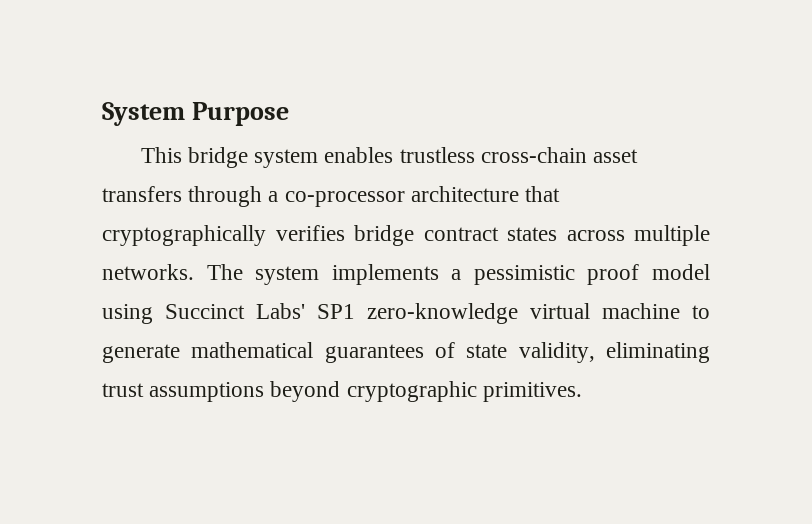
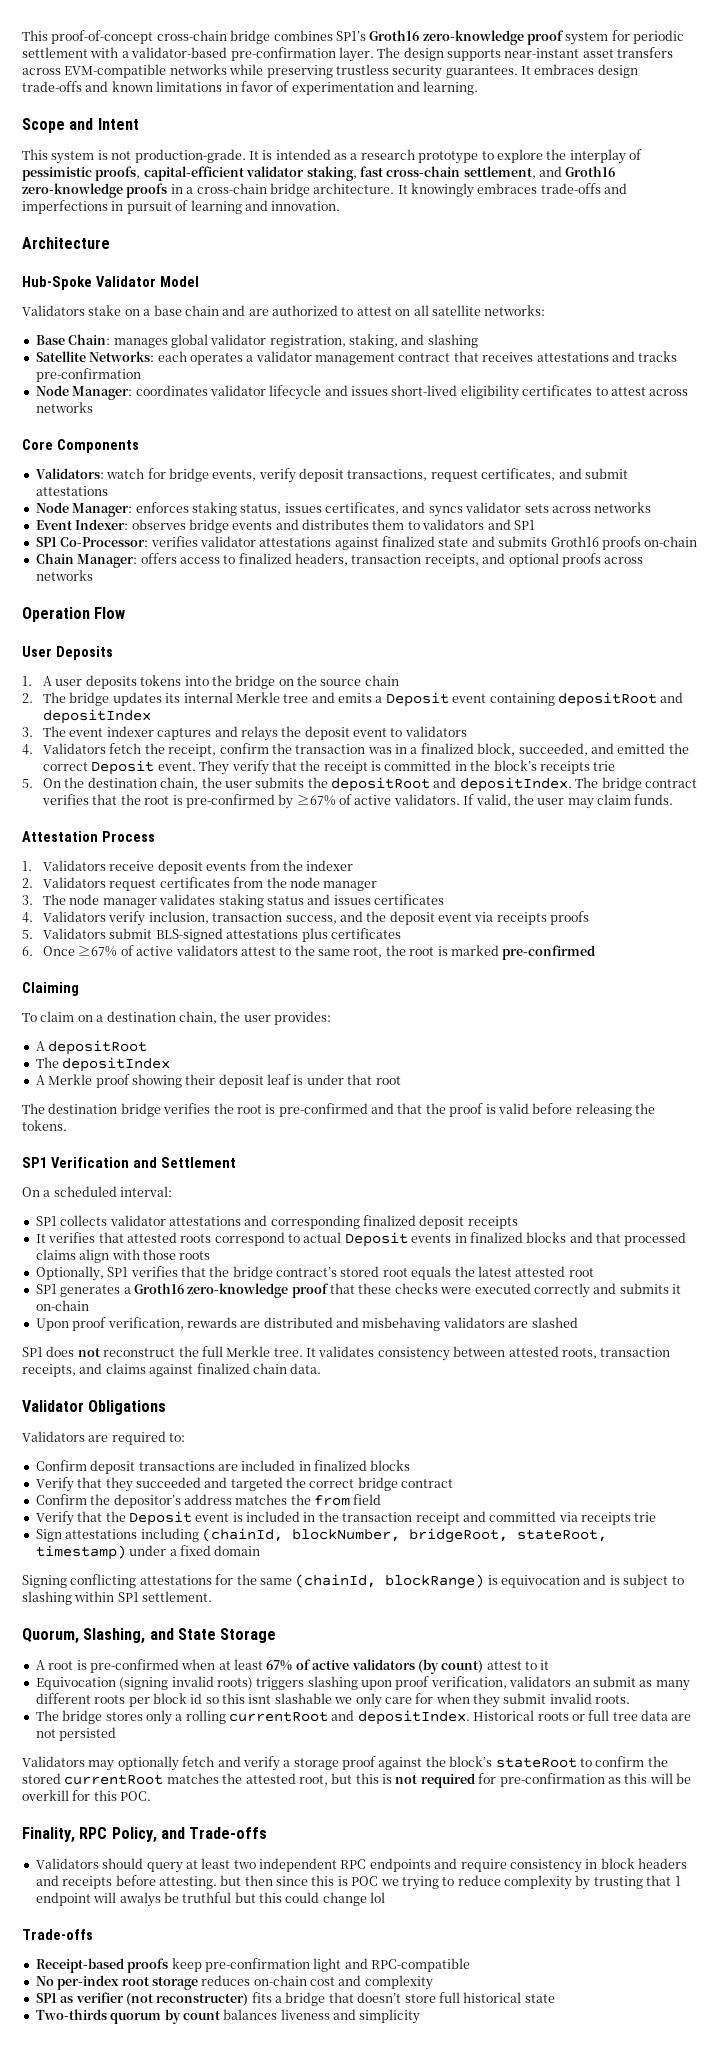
[102,102,289,126] [140,147,638,168] [102,186,561,207] [102,225,710,246] [102,264,710,285] [102,303,710,324] [102,342,710,363] [102,381,582,402] System Purpose // This bridge system enables trustless cross-chain asset transfers through a co-processor architecture that cryptographically verifies bridge contract states across multiple networks. The system implements a pessimistic proof model using Succinct Labs' SP1 zero-knowledge virtual machine to generate mathematical guarantees of state validity, eliminating trust assumptions beyond cryptographic primitives. -> [22,30,685,45] [22,47,674,62] [22,64,638,79] [22,81,479,95] [22,118,139,133] [22,149,642,164] [22,166,616,181] [22,183,628,198] [22,200,341,214] [22,237,110,249] [22,276,199,290] [22,305,546,316] [35,334,478,348] [35,351,678,365] [35,368,141,382] [35,385,689,400] [35,402,93,413] [22,439,139,453] [35,468,628,483] [35,486,108,496] [35,502,652,517] [35,519,535,533] [35,536,698,550] [35,553,644,568] [35,570,93,581] [22,607,126,622] [22,646,113,660] [22,675,399,689] [22,692,684,707] [43,709,152,724] [22,726,467,741] [22,743,689,757] [43,760,616,775] [22,777,697,792] [42,794,674,809] [22,831,155,842] [22,860,354,874] [22,877,378,891] [22,894,445,908] [22,911,590,926] [22,928,401,942] [22,945,596,960] [22,982,79,996] [22,1011,331,1025] [35,1040,148,1055] [35,1057,171,1072] [35,1074,401,1088] [22,1103,655,1117] [22,1120,67,1131] [22,1157,236,1168] [22,1186,173,1197] [35,1215,518,1229] [35,1232,687,1247] [35,1249,211,1263] [35,1266,594,1281] [35,1283,681,1298] [35,1300,89,1311] [35,1317,578,1331] [22,1346,671,1361] [22,1363,322,1377] [22,1400,167,1415] [22,1431,186,1445] [35,1460,411,1474] [35,1477,454,1492] [35,1494,382,1508] [35,1511,657,1526] [35,1528,607,1543] [35,1545,261,1560] [22,1574,684,1589] [22,1591,213,1605] [22,1628,277,1644] [35,1659,550,1674] [35,1676,690,1691] [35,1693,631,1708] [35,1710,692,1725] [35,1727,117,1741] [22,1756,668,1771] [22,1773,691,1788] [22,1790,152,1801] [22,1827,268,1843] [35,1858,687,1873] [35,1875,681,1890] [35,1892,386,1907] [22,1929,93,1940] [35,1958,470,1973] [35,1975,433,1990] [35,1992,555,2006] [35,2009,421,2024] This proof-of-concept cross-chain bridge combines SP1’s Groth16 zero-knowledge proof system for periodic settlement with a validator-based pre-confirmation layer. The design supports near-instant asset transfers across EVM-compatible networks while preserving trustless security guarantees. It embraces design trade-offs and known limitations in favor of experimentation and learning. // Scope and Intent // This system is not production-grade. It is intended as a research prototype to explore the interplay of pessimistic proofs, capital-efficient validator staking, fast cross-chain settlement, and Groth16 zero-knowledge proofs in a cross-chain bridge architecture. It knowingly embraces trade-offs and imperfections in pursuit of learning and innovation. // Architecture // Hub-Spoke Validator Model // Validators stake on a base chain and are authorized to attest on all satellite networks: // Base Chain: manages global validator registration, staking, and slashing // Satellite Networks: each operates a validator management contract that receives attestations and tracks pre-confirmation // Node Manager: coordinates validator lifecycle and issues short-lived eligibility certificates to attest across networks // Core Components // Validators: watch for bridge events, verify deposit transactions, request certificates, and submit attestations // Node Manager: enforces staking status, issues certificates, and syncs validator sets across networks // Event Indexer: observes bridge events and distributes them to validators and SP1 // SP1 Co-Processor: verifies validator attestations against finalized state and submits Groth16 proofs on-chain // Chain Manager: offers access to finalized headers, transaction receipts, and optional proofs across networks // Operation Flow // User Deposits // 1. A user deposits tokens into the bridge on the source chain // 2. The bridge updates its internal Merkle tree and emits a Deposit event containing depositRoot and depositIndex // 3. The event indexer captures and relays the deposit event to validators // 4. Validators fetch the receipt, confirm the transaction was in a finalized block, succeeded, and emitted the correct Deposit event. They verify that the receipt is committed in the block’s receipts trie // 5. On the destination chain, the user submits the depositRoot and depositIndex. The bridge contract verifies that the root is pre-confirmed by ≥67% of active validators. If valid, the user may claim funds. // Attestation Process // 1. Validators receive deposit events from the indexer // 2. Validators request certificates from the node manager // 3. The node manager validates staking status and issues certificates // 4. Validators verify inclusion, transaction success, and the deposit event via receipts proofs // 5. Validators submit BLS-signed attestations plus certificates // 6. Once ≥67% of active validators attest to the same root, the root is marked pre-confirmed // Claiming // To claim on a destination chain, the user provides: // A depositRoot // The depositIndex // A Merkle proof showing their deposit leaf is under that root // The destination bridge verifies the root is pre-confirmed and that the proof is valid before releasing the tokens. // SP1 Verification and Settlement // On a scheduled interval: // SP1 collects validator attestations and corresponding finalized deposit receipts // It verifies that attested roots correspond to actual Deposit events in finalized blocks and that processed claims align with those roots // Optionally, SP1 verifies that the bridge contract’s stored root equals the latest attested root // SP1 generates a Groth16 zero-knowledge proof that these checks were executed correctly and submits it on-chain // Upon proof verification, rewards are distributed and misbehaving validators are slashed // SP1 does not reconstruct the full Merkle tree. It validates consistency between attested roots, transaction receipts, and claims against finalized chain data. // Validator Obligations // Validators are required to: // Confirm deposit transactions are included in finalized blocks // Verify that they succeeded and targeted the correct bridge contract // Confirm the depositor’s address matches the from field // Verify that the Deposit event is included in the transaction receipt and committed via receipts trie // Sign attestations including (chainId, blockNumber, bridgeRoot, stateRoot, timestamp) under a fixed domain // Signing conflicting attestations for the same (chainId, blockRange) is equivocation and is subject to slashing within SP1 settlement. // Quorum, Slashing, and State Storage // A root is pre-confirmed when at least 67% of active validators (by count) attest to it // Equivocation (signing invalid roots) triggers slashing upon proof verification, validators an submit as many different roots per block id so this isnt slashable we only care for when they submit invalid roots. // The bridge stores only a rolling currentRoot and depositIndex. Historical roots or full tree data are not persisted // Validators may optionally fetch and verify a storage proof against the block’s stateRoot to confirm the stored currentRoot matches the attested root, but this is not required for pre-confirmation as this will be overkill for this POC. // Finality, RPC Policy, and Trade-offs // Validators should query at least two independent RPC endpoints and require consistency in block headers and receipts before attesting. but then since this is POC we trying to reduce complexity by trusting that 1 endpoint will awalys be truthful but this could change lol // Trade-offs // Receipt-based proofs keep pre-confirmation light and RPC-compatible // No per-index root storage reduces on-chain cost and complexity // SP1 as verifier (not reconstructer) fits a bridge that doesn’t store full historical state // Two-thirds quorum by count balances liveness and simplicity

